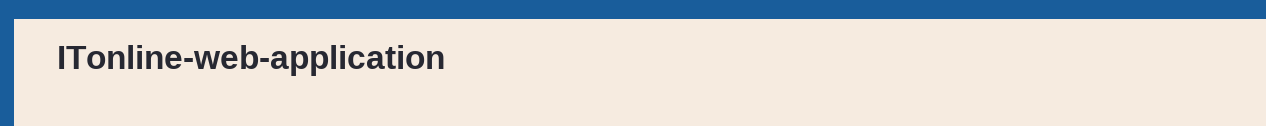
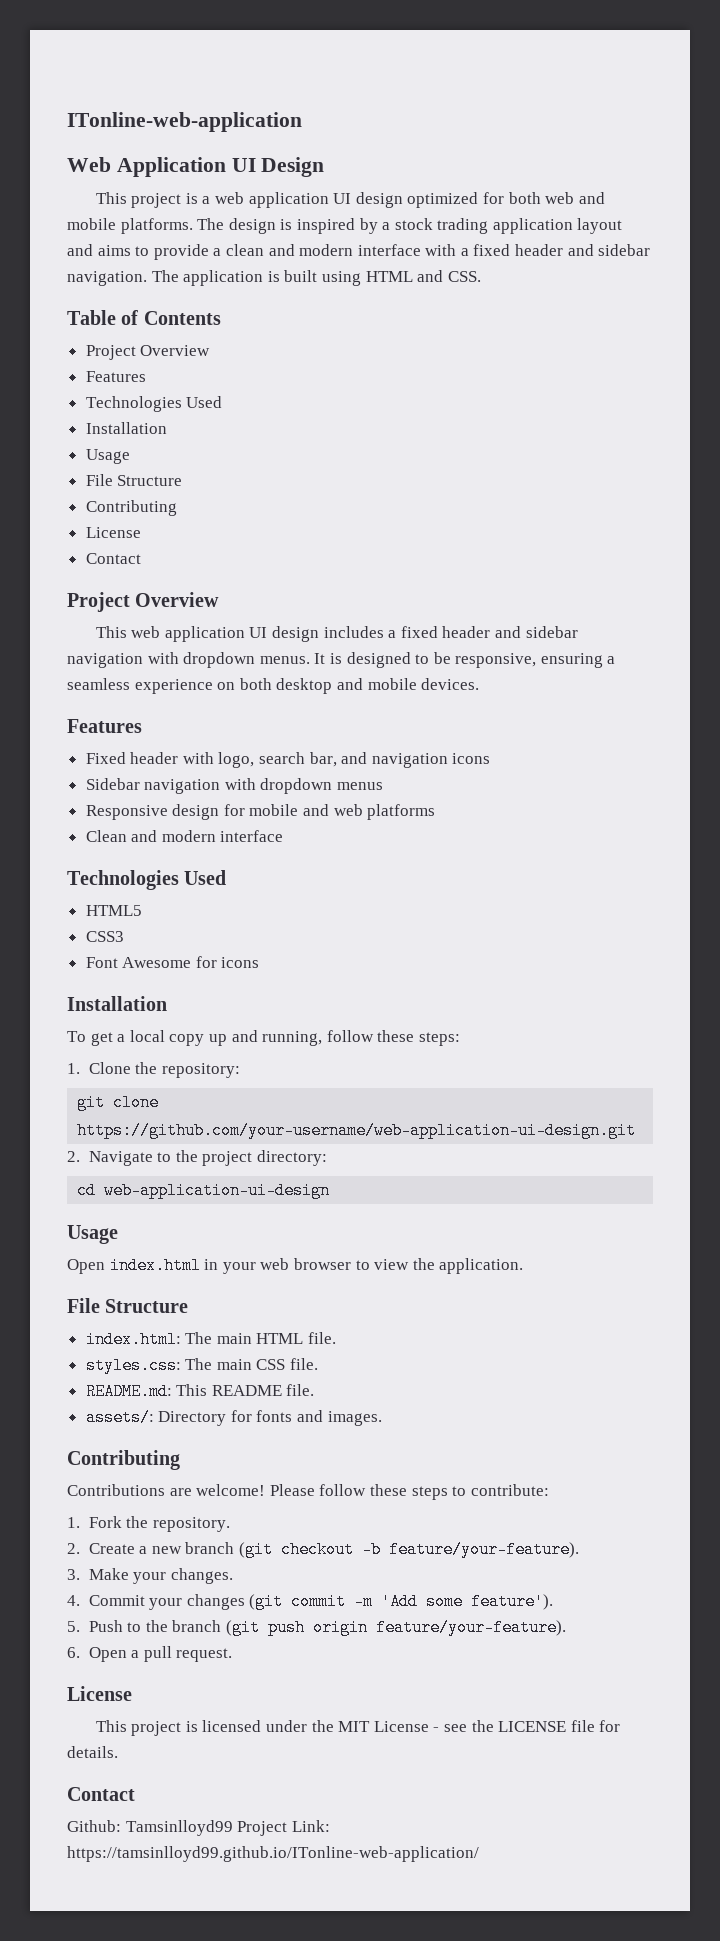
(445, 60) none -> [67,157,325,177] [95,192,605,208] [67,218,623,234] [67,244,651,260] [67,270,481,286] [67,310,221,325] [85,345,211,360] [85,371,146,382] [85,396,223,412] [85,422,167,434] [85,449,130,464] [85,474,183,486] [85,500,177,516] [85,527,141,538] [85,553,141,564] [67,592,220,612] [95,626,578,642] [67,652,616,668] [67,678,480,694] [67,719,142,733] [85,752,491,768] [85,778,384,794] [85,804,436,820] [85,830,284,842] [67,870,227,890] [85,905,142,916] [85,931,124,942] [85,956,260,968] [67,996,167,1011] [67,1030,460,1046] [67,1062,240,1078] [77,1094,160,1111] [77,1122,637,1139] [67,1150,327,1166] [77,1182,331,1199] [67,1225,118,1244] [67,1257,524,1274] [67,1298,189,1313] [85,1331,337,1348] [85,1357,319,1374] [85,1383,315,1400] [85,1409,382,1426] [67,1450,180,1470] [67,1484,549,1500] [67,1516,230,1532] [67,1541,579,1558] [67,1568,233,1584] [67,1593,554,1610] [67,1619,566,1636] [67,1646,233,1662] [67,1686,132,1701] [95,1720,621,1736] [67,1746,118,1758] [67,1787,135,1801] [67,1820,330,1836] [67,1846,479,1862] // Web Application UI Design // This project is a web application UI design optimized for both web and mobile platforms. The design is inspired by a stock trading application layout and aims to provide a clean and modern interface with a fixed header and sidebar navigation. The application is built using HTML and CSS. // Table of Contents // Project Overview // Features // Technologies Used // Installation // Usage // File Structure // Contributing // License // Contact // Project Overview // This web application UI design includes a fixed header and sidebar navigation with dropdown menus. It is designed to be responsive, ensuring a seamless experience on both desktop and mobile devices. // Features // Fixed header with logo, search bar, and navigation icons // Sidebar navigation with dropdown menus // Responsive design for mobile and web platforms // Clean and modern interface // Technologies Used // HTML5 // CSS3 // Font Awesome for icons // Installation // To get a local copy up and running, follow these steps: // 1. Clone the repository: // git clone https://github.com/your-username/web-application-ui-design.git // 2. Navigate to the project directory: // cd web-application-ui-design // Usage // Open index.html in your web browser to view the application. // File Structure // index.html: The main HTML file. // styles.css: The main CSS file. // README.md: This README file. // assets/: Directory for fonts and images. // Contributing // Contributions are welcome! Please follow these steps to contribute: // 1. Fork the repository. // 2. Create a new branch (git checkout -b feature/your-feature). // 3. Make your changes. // 4. Commit your changes (git commit -m 'Add some feature'). // 5. Push to the branch (git push origin feature/your-feature). // 6. Open a pull request. // License // This project is licensed under the MIT License - see the LICENSE file for details. // Contact // Github: Tamsinlloyd99 Project Link: https://tamsinlloyd99.github.io/ITonline-web-application/

